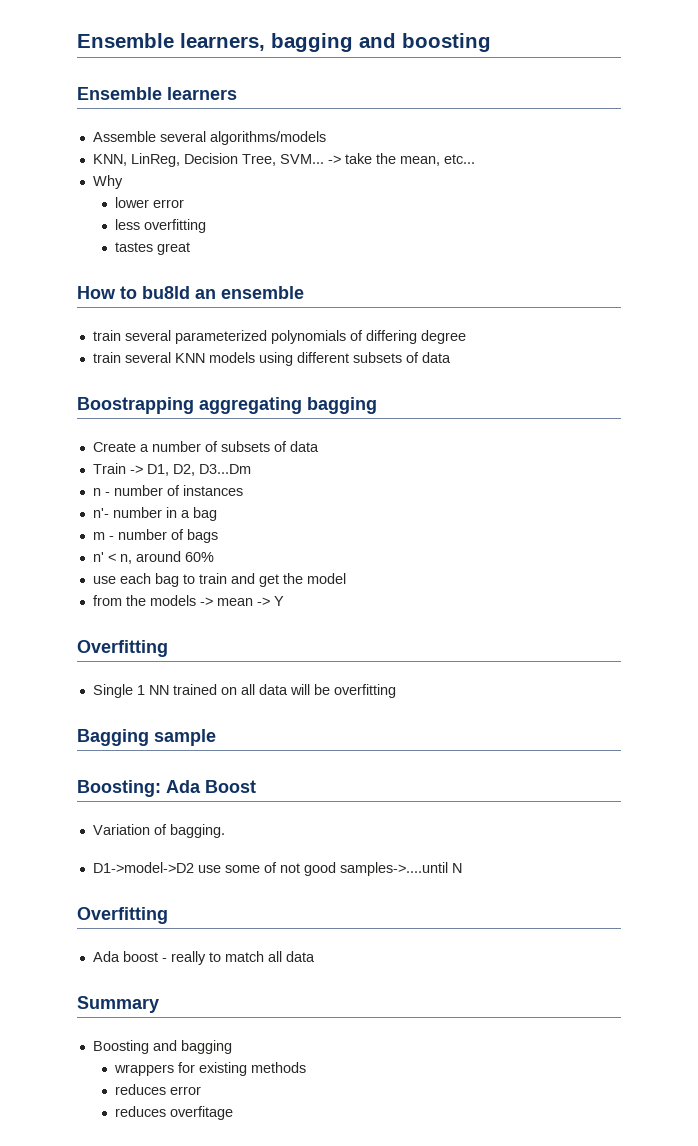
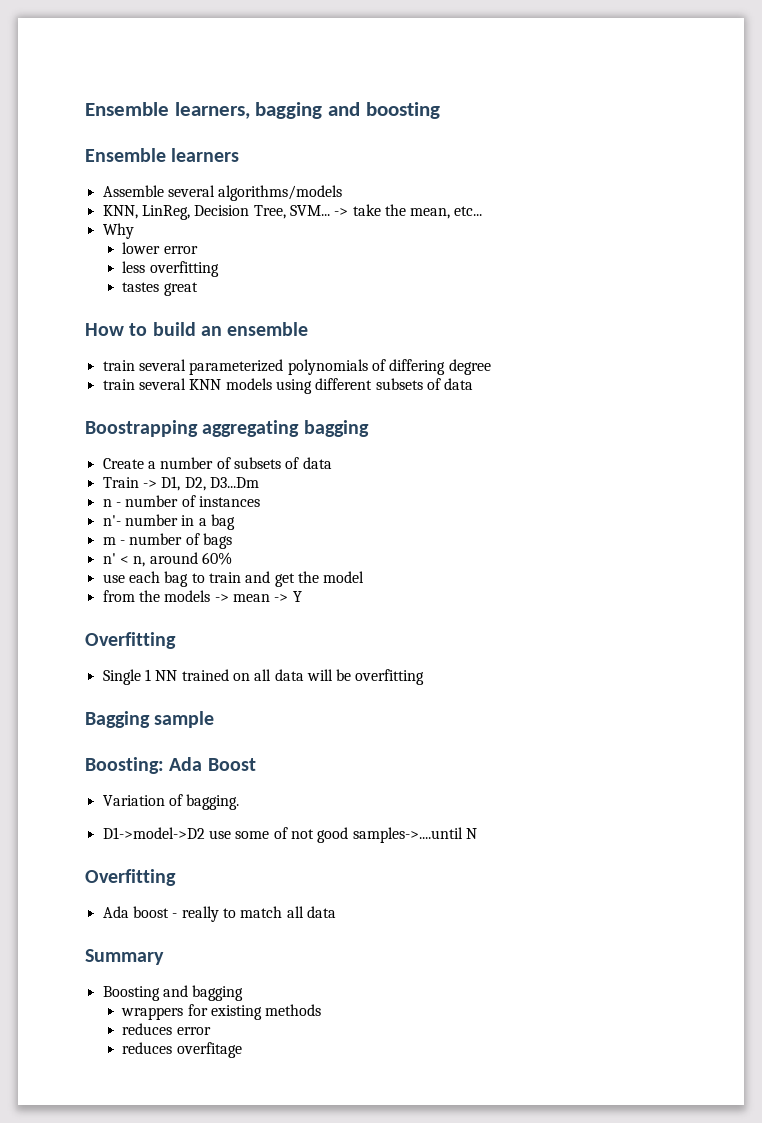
[142,286,190,299] bu8ld -> [152,322,196,336] build

